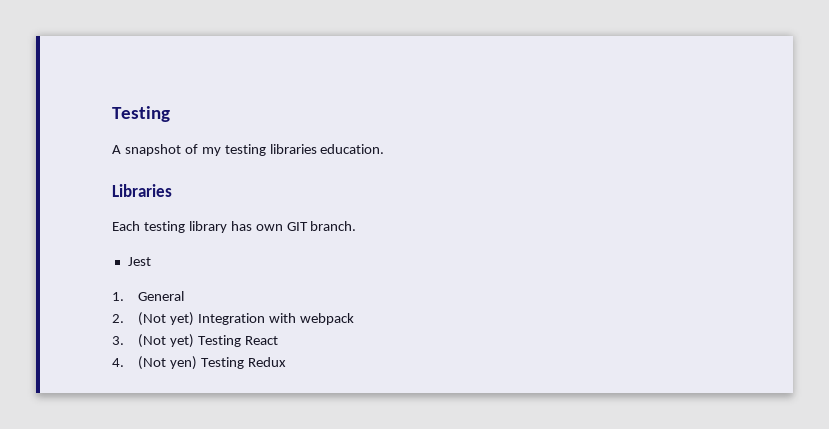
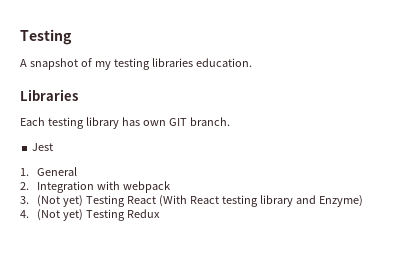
[138,312,195,326] (Not yet) -> (29, 186) none
(279, 340) none -> [158,195,363,207] (With React testing library and Enzyme)
[170,356,198,370] yen) -> [63,209,84,221] yet)

